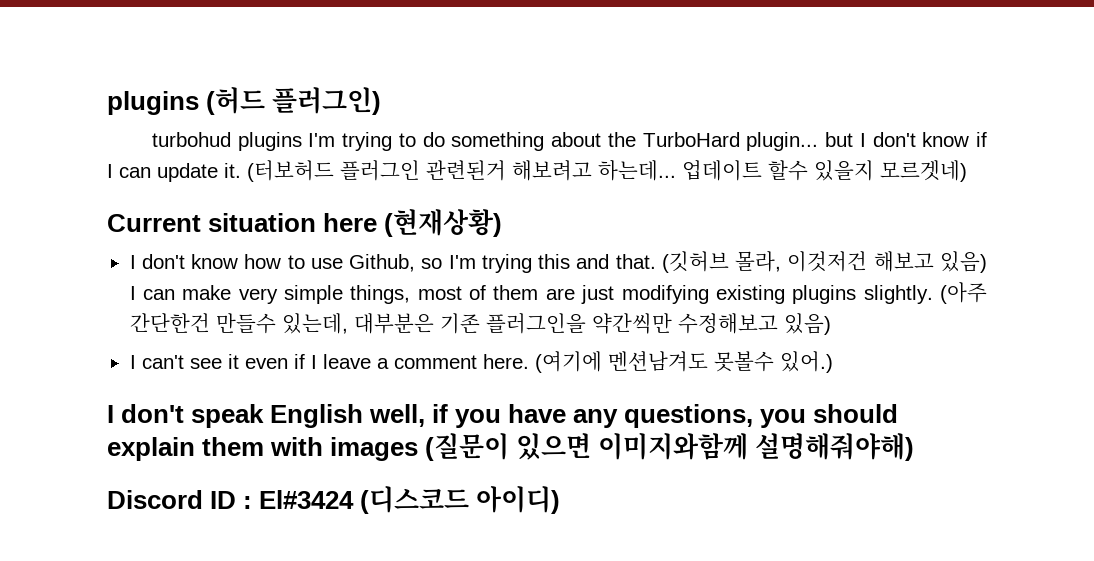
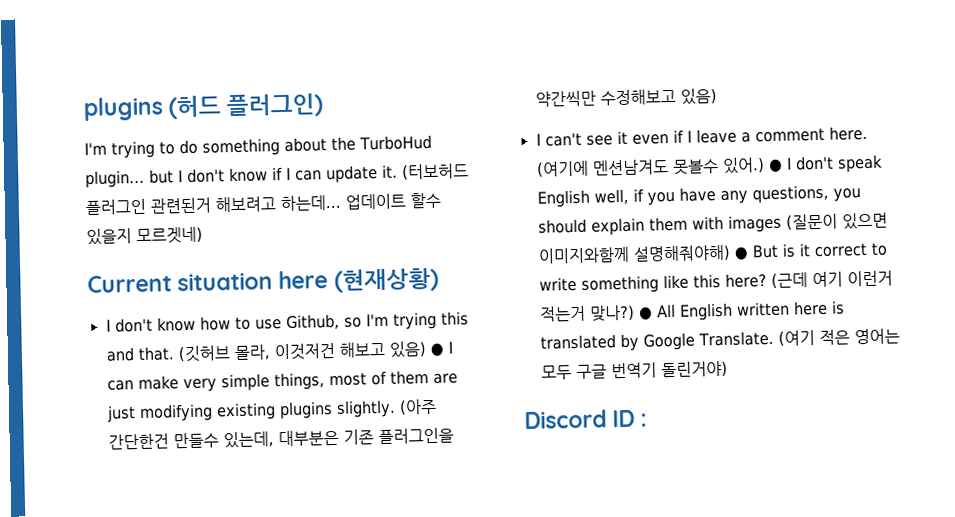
[151,132,302,151] turbohud plugins -> (325, 106) none
[642,132,740,147] TurboHard -> [359,134,432,151] TurboHud
(987, 262) none -> [429,342,444,356] ●
(833, 362) // -> [768,158,783,172] ●
(915, 447) none -> [733,242,888,260] [538,270,893,294] [539,300,845,322] [539,328,900,352] [540,360,728,380] ● But is it correct to write something like this here? (근데 여기 이런거 적는거 맞나?) ● All English written here is translated by Google Translate. (여기 적은 영어는 모두 구글 번역기 돌린거야)
[259,486,561,514] El#3424 (디스코드 아이디) -> (648, 420) none

